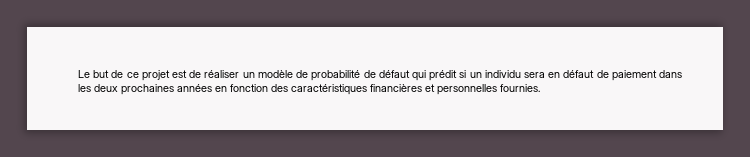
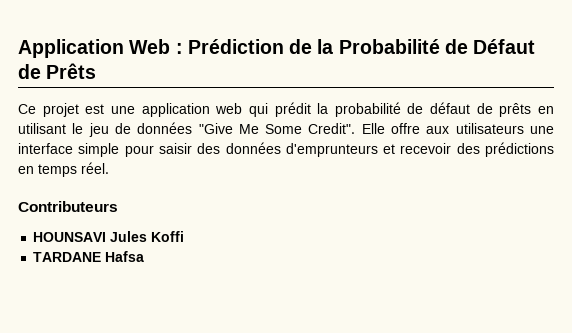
[78,70,682,81] [78,84,540,95] Le but de ce projet est de réaliser un modèle de probabilité de défaut qui prédit si un individu sera en défaut de paiement dans les deux prochaines années en fonction des caractéristiques financières et personnelles fournies. -> [18,39,536,58] [18,63,97,79] [18,102,555,117] [18,122,555,137] [18,142,554,157] [18,162,109,177] [18,201,118,212] [33,231,185,242] [33,251,145,262] Application Web : Prédiction de la Probabilité de Défaut de Prêts // Ce projet est une application web qui prédit la probabilité de défaut de prêts en utilisant le jeu de données "Give Me Some Credit". Elle offre aux utilisateurs une interface simple pour saisir des données d'emprunteurs et recevoir des prédictions en temps réel. // Contributeurs // HOUNSAVI Jules Koffi // TARDANE Hafsa

